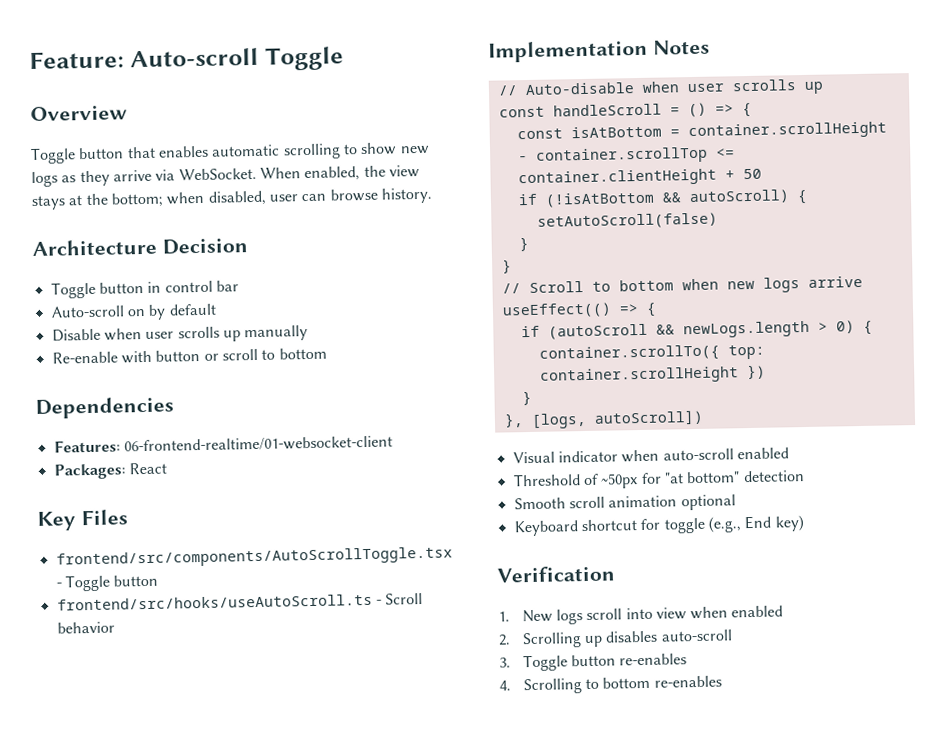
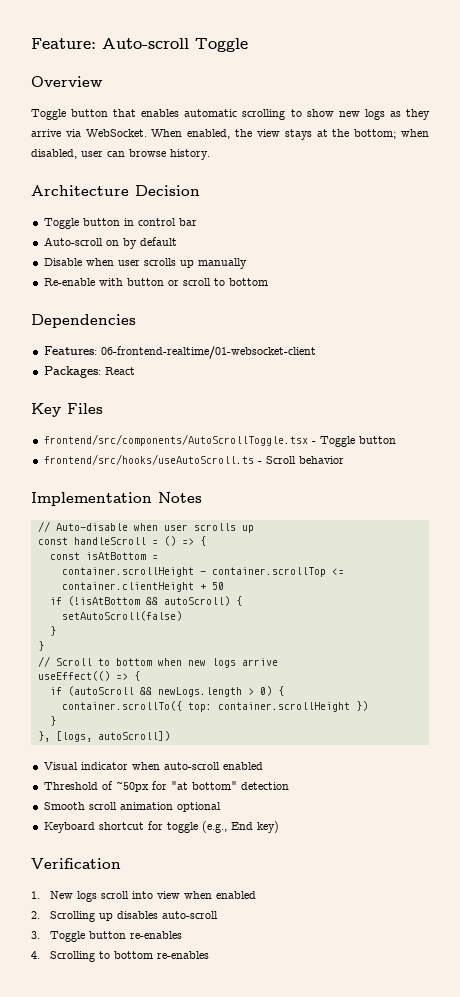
(680, 133) none -> (158, 557) //

